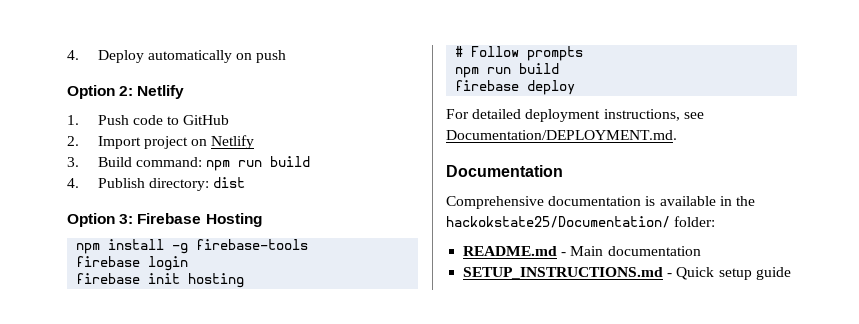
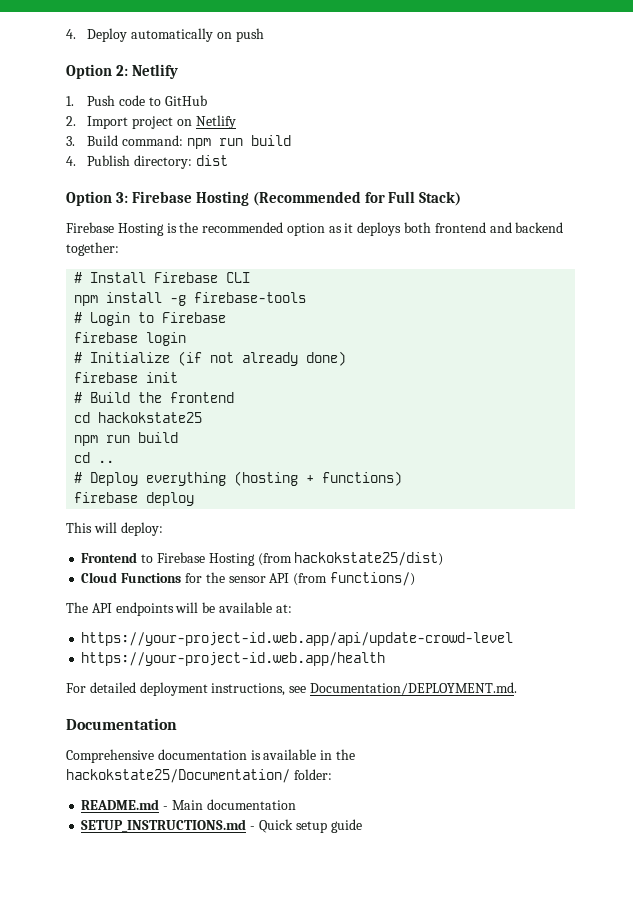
[76,239,309,254] [76,256,189,271] // npm install -g firebase-tools // firebase login -> [252,191,462,206] [66,222,564,236] [66,242,119,256] [74,272,251,283] [74,292,307,306] [74,312,227,326] [74,332,187,346] [74,351,347,366] (Recommended for Full Stack) // Firebase Hosting is the recommended option as it deploys both frontend and backend together: // # Install Firebase CLI // npm install -g firebase-tools // # Login to Firebase // firebase login // # Initialize (if not already done)
[188,273,245,288] [455,46,584,61] [455,63,560,78] [455,80,576,95] hosting // # Follow prompts // npm run build // firebase deploy -> [74,392,235,403] [74,412,203,423] [74,432,179,446] [74,452,115,463] [74,471,403,486] [74,492,195,506] [66,522,163,536] [81,552,444,566] [81,572,415,586] [66,602,292,616] [81,632,514,646] [81,652,386,666] // # Build the frontend // cd hackokstate25 // npm run build // cd .. // # Deploy everything (hosting + functions) // firebase deploy // This will deploy: // Frontend to Firebase Hosting (from hackokstate25/dist) // Cloud Functions for the sensor API (from functions/) // The API endpoints will be available at: // https://your-project-id.web.app/api/update-crowd-level // https://your-project-id.web.app/health

